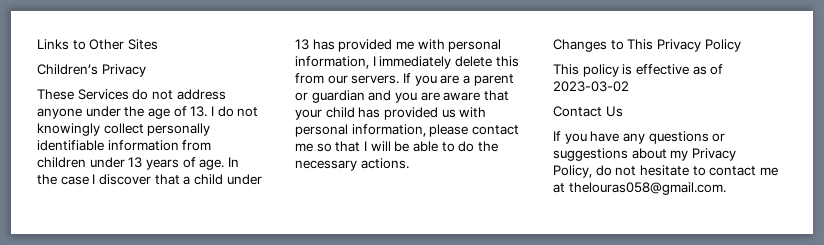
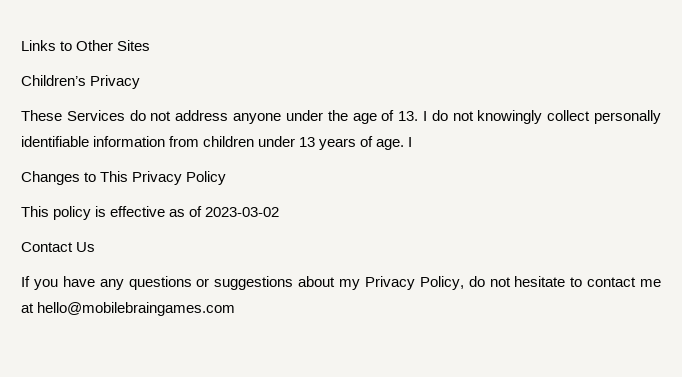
[227,157,239,167] [37,174,262,185] [295,39,502,52] [295,56,519,69] [295,73,514,86] [295,90,509,103] [295,107,487,120] [295,124,519,137] [295,141,498,152] [295,158,409,171] In the case I discover that a child under 13 has provided me with personal information, I immediately delete this from our servers. If you are a parent or guardian and you are aware that your child has provided us with personal information, please contact me so that I will be able to do the necessary actions. -> [408,137,413,147] I
[568,182,726,195] thelouras058@gmail.com. -> [37,302,236,316] hello@mobilebraingames.com

